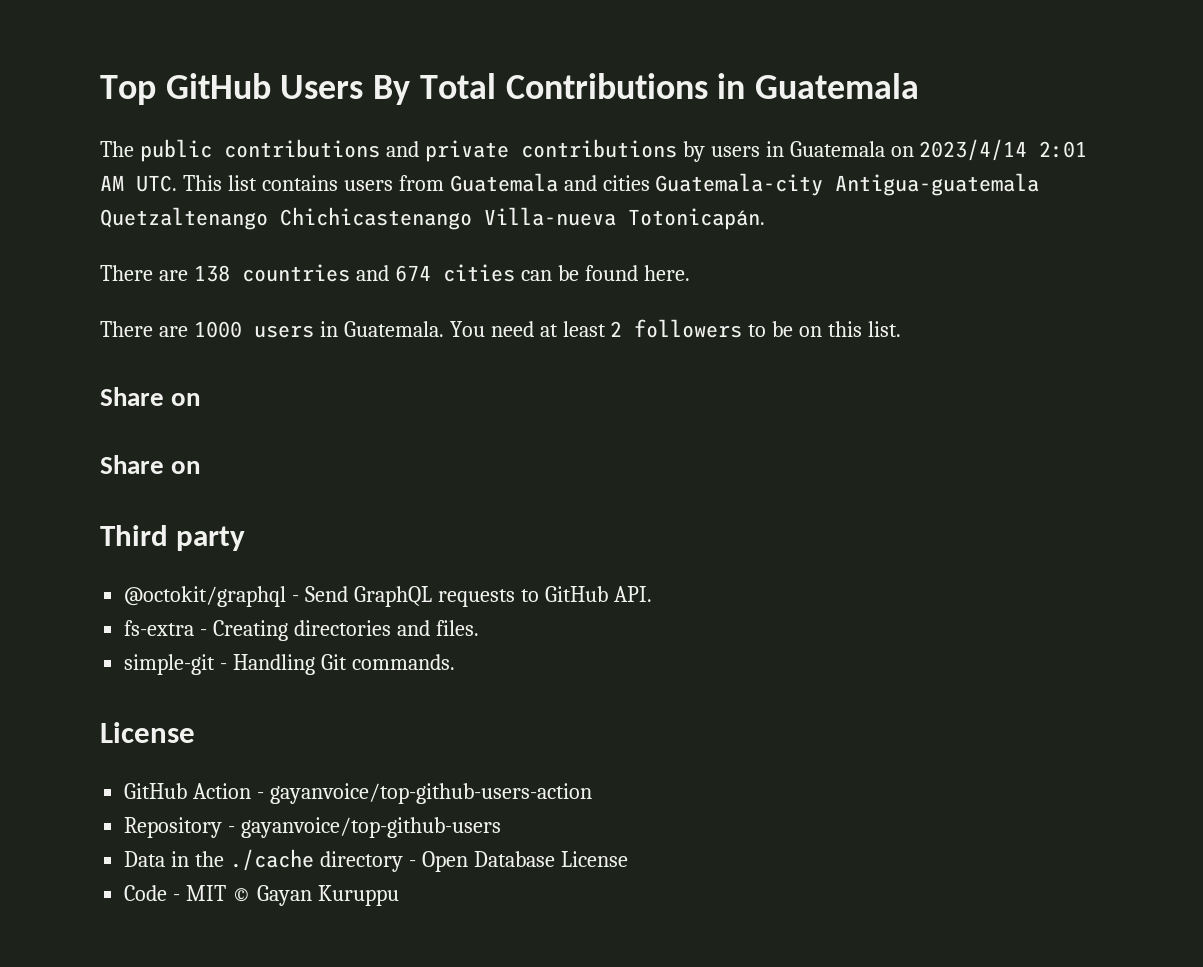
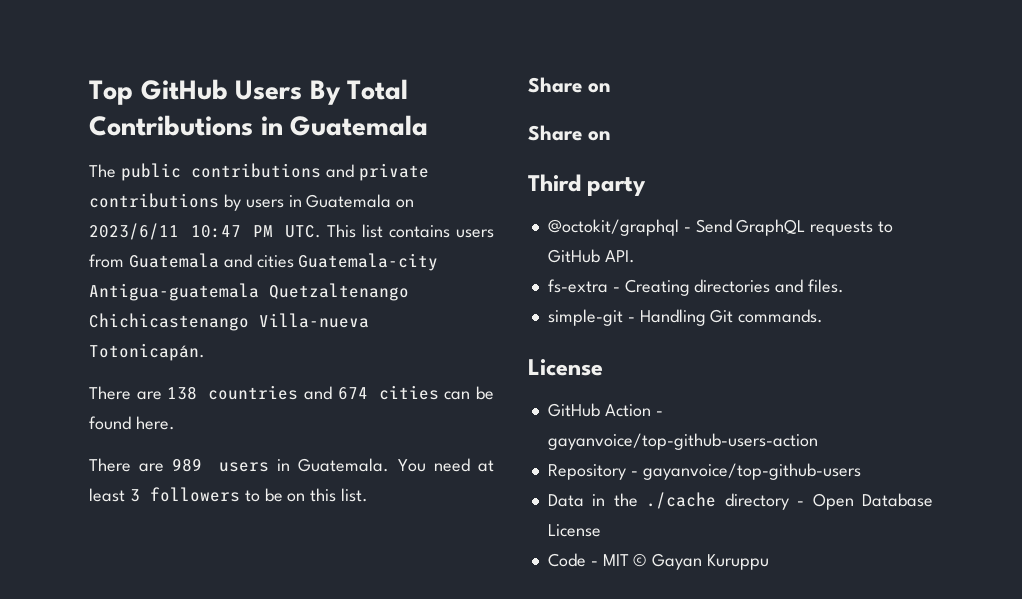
[919,139,1088,161] [100,175,124,191] 2023/4/14 2:01 AM -> [89,223,274,240] 2023/6/11 10:47 PM
[193,321,242,338] 1000 -> [172,458,203,472] 989
[610,321,623,337] 2 -> [129,489,140,502] 3

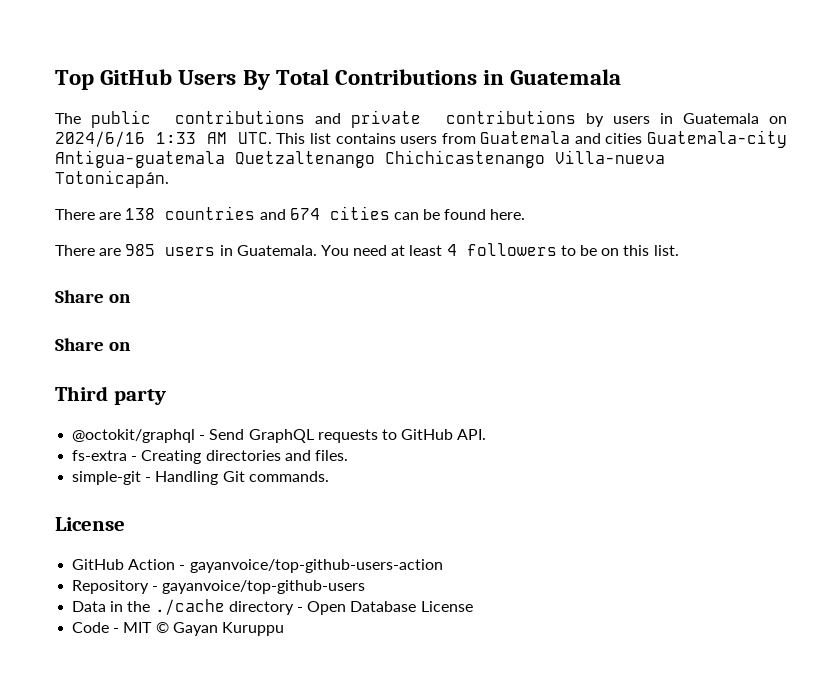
[89,223,274,240] 2023/6/11 10:47 PM -> [55,131,227,147] 2024/6/16 1:33 AM
[172,458,203,472] 989 -> [125,244,156,256] 985
[129,489,140,502] 3 -> [446,244,457,256] 4

